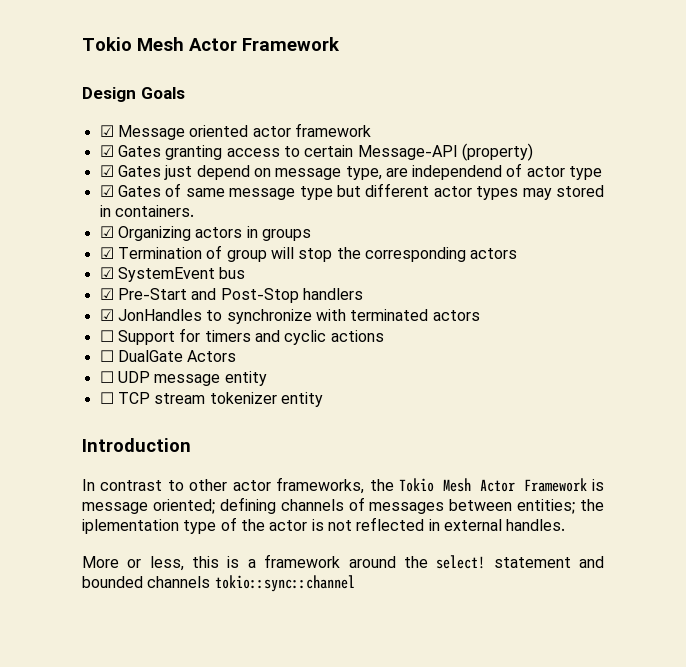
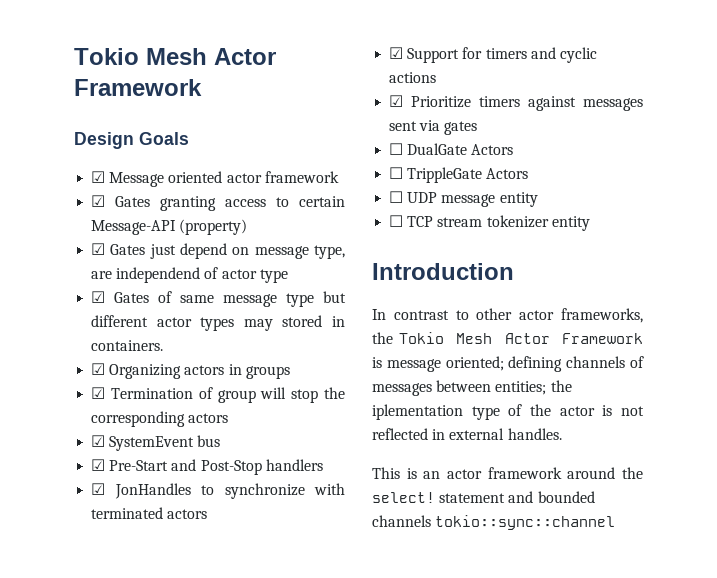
[99,330,114,342] ☐ -> [389,47,404,59] ☑
(384, 336) none -> [389,95,643,111] [389,120,478,135] // ☑ Prioritize timers against messages sent via gates
(237, 356) none -> [389,167,529,183] // ☐ TrippleGate Actors
[82,556,256,571] More or less, this is a -> [372,467,482,479] This is an actor

